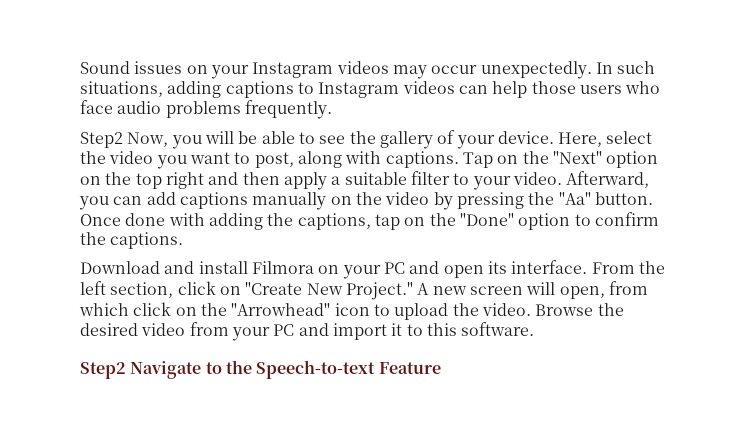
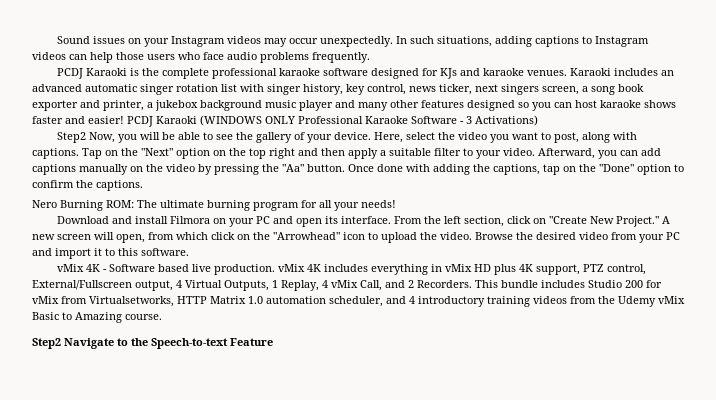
(332, 109) none -> [56,68,674,79] [32,84,644,95] [32,100,676,111] [32,115,538,127] // PCDJ Karaoki is the complete professional karaoke software designed for KJs and karaoke venues. Karaoki includes an advanced automatic singer rotation list with singer history, key control, news ticker, next singers screen, a song book exporter and printer, a jukebox background music player and many other features designed so you can host karaoke shows faster and easier! PCDJ Karaoki (WINDOWS ONLY Professional Karaoke Software - 3 Activations)
(184, 240) none -> [32,200,396,211] // Nero Burning ROM: The ultimate burning program for all your needs!
(535, 329) none -> [56,264,646,275] [32,280,662,291] [32,296,685,307] [32,312,162,323] // vMix 4K - Software based live production. vMix 4K includes everything in vMix HD plus 4K support, PTZ control, External/Fullscreen output, 4 Virtual Outputs, 1 Replay, 4 vMix Call, and 2 Recorders. This bundle includes Studio 200 for vMix from Virtualsetworks, HTTP Matrix 1.0 automation scheduler, and 4 introductory training videos from the Udemy vMix Basic to Amazing course.

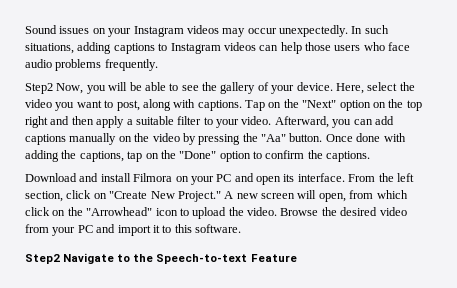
[56,68,674,79] [32,84,644,95] [32,100,676,111] [32,115,538,127] // PCDJ Karaoki is the complete professional karaoke software designed for KJs and karaoke venues. Karaoki includes an advanced automatic singer rotation list with singer history, key control, news ticker, next singers screen, a song book exporter and printer, a jukebox background music player and many other features designed so you can host karaoke shows faster and easier! PCDJ Karaoki (WINDOWS ONLY Professional Karaoke Software - 3 Activations) -> (158, 65) none
[32,200,396,211] // Nero Burning ROM: The ultimate burning program for all your needs! -> (371, 156) none
[56,264,646,275] [32,280,662,291] [32,296,685,307] [32,312,162,323] // vMix 4K - Software based live production. vMix 4K includes everything in vMix HD plus 4K support, PTZ control, External/Fullscreen output, 4 Virtual Outputs, 1 Replay, 4 vMix Call, and 2 Recorders. This bundle includes Studio 200 for vMix from Virtualsetworks, HTTP Matrix 1.0 automation scheduler, and 4 introductory training videos from the Udemy vMix Basic to Amazing course. -> (241, 228) none

